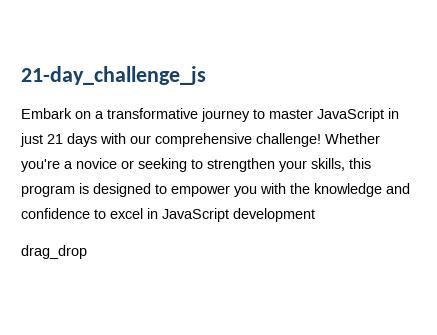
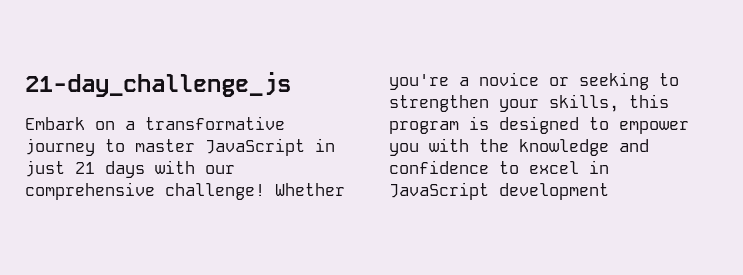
[21,245,87,259] // drag_drop -> (609, 191) none

